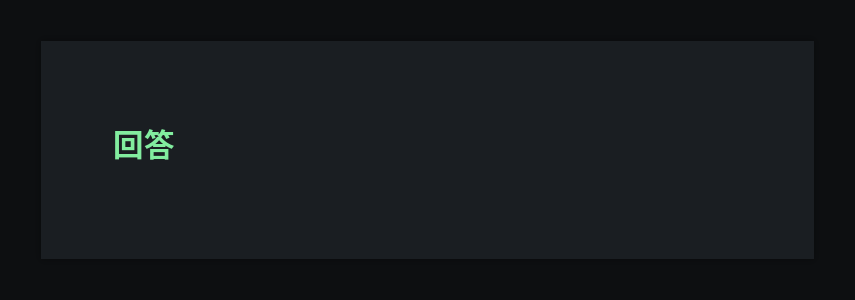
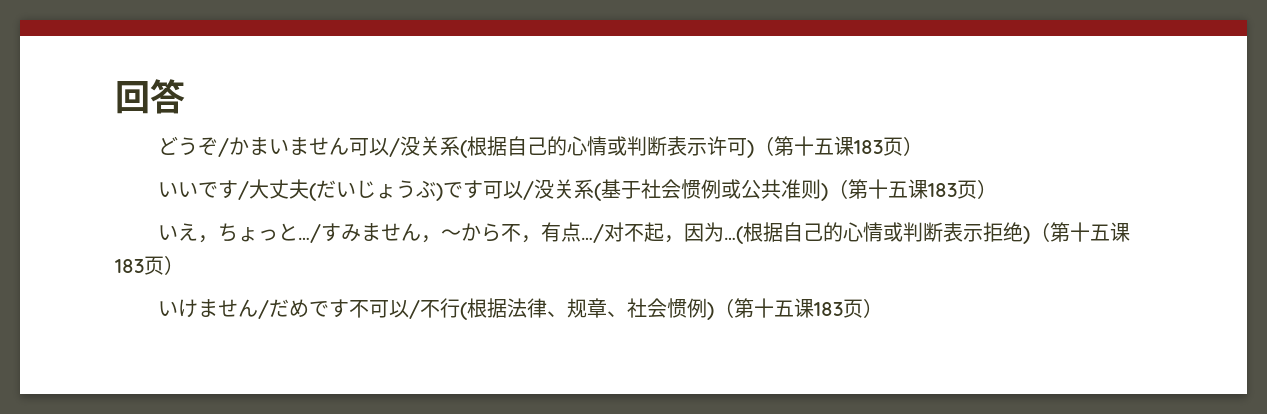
(175, 144) none -> [158,136,924,158] [158,179,998,201] [158,222,1131,244] [115,255,184,275] [158,298,884,320] // どうぞ/かまいません可以/没关系(根据自己的心情或判断表示许可)（第十五课183页） // いいです/大丈夫(だいじょうぶ)です可以/没关系(基于社会惯例或公共准则)（第十五课183页） // いえ，ちょっと…/すみません，〜から不，有点…/对不起，因为…(根据自己的心情或判断表示拒绝)（第十五课183页） // いけません/だめです不可以/不行(根据法律、规章、社会惯例)（第十五课183页）

